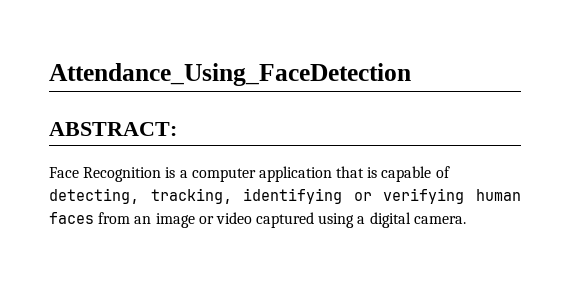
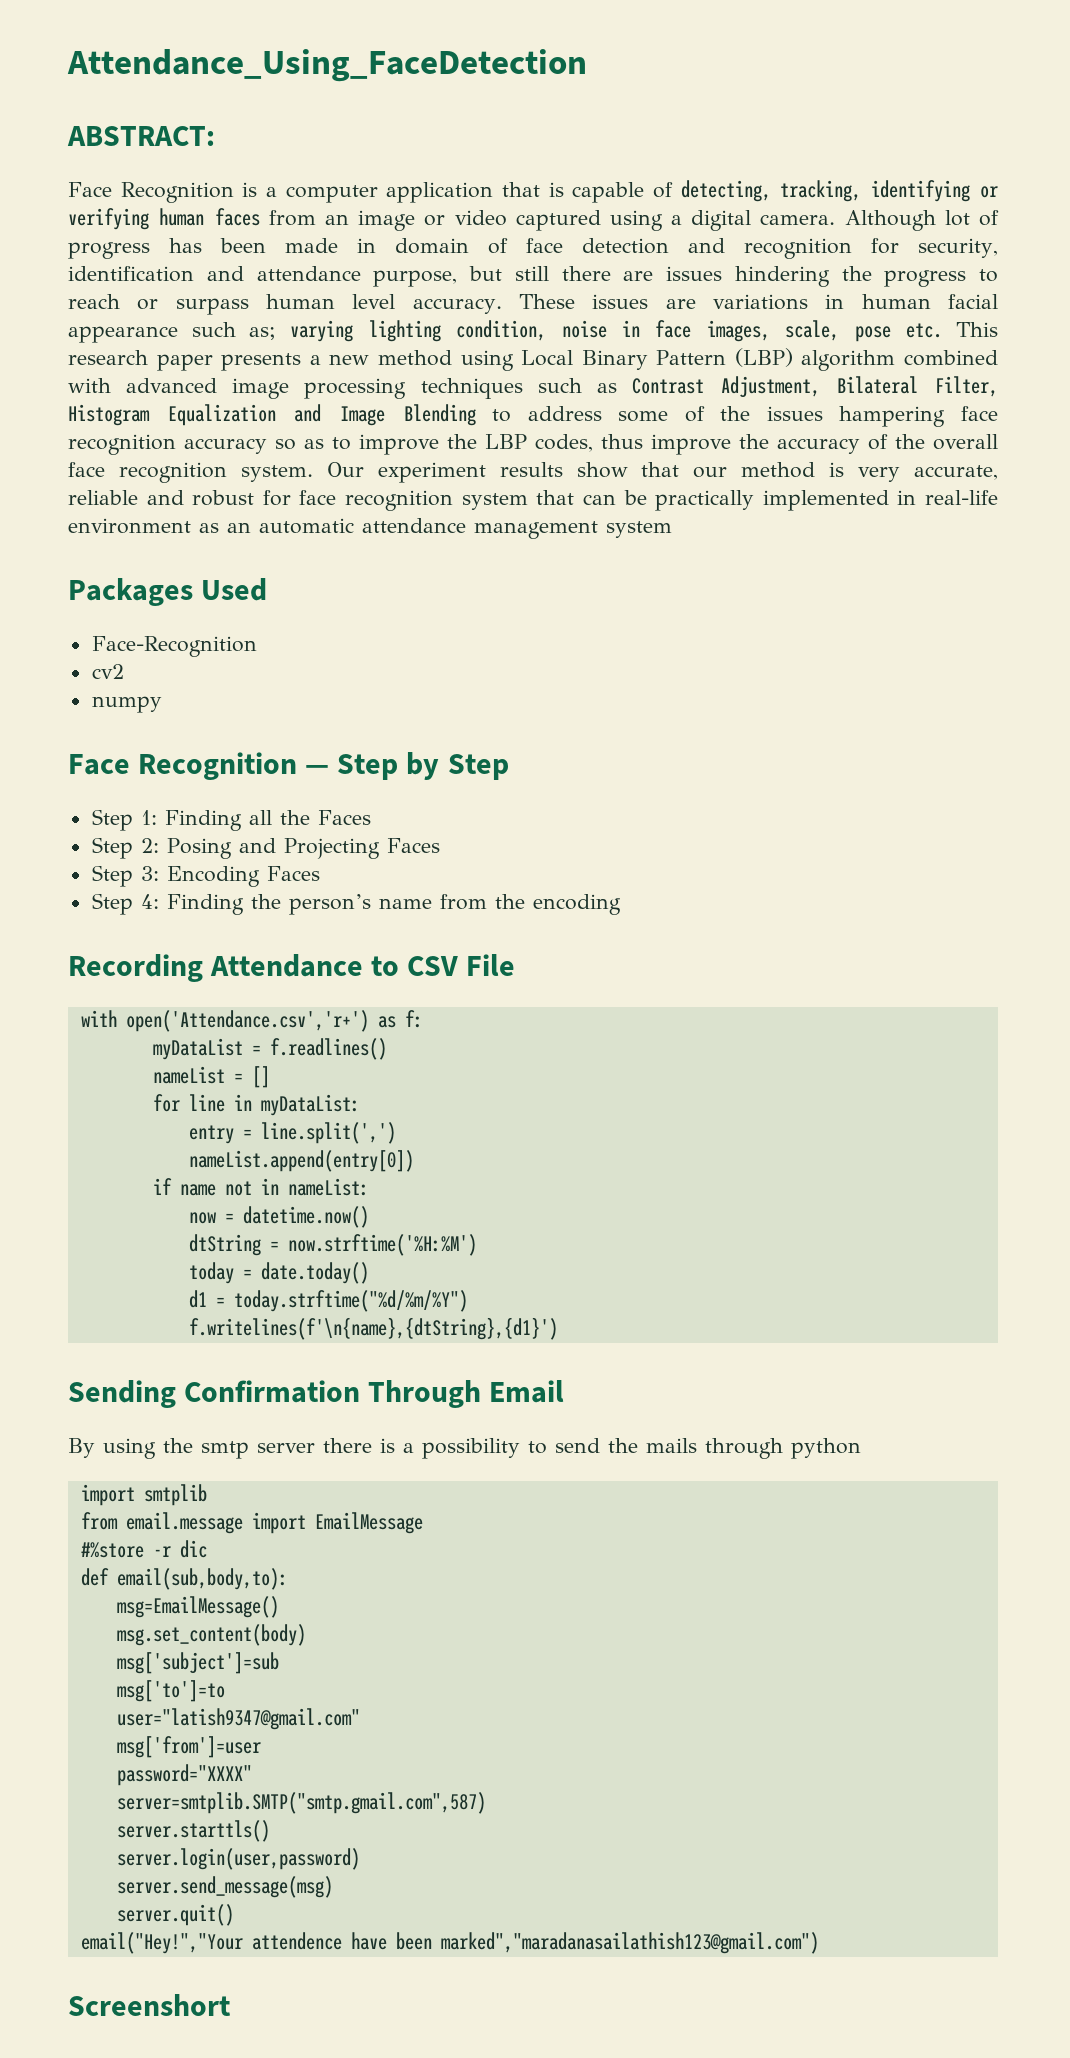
(466, 220) none -> [844,210,1000,231] [68,238,999,259] [68,266,998,287] [68,294,998,315] [68,320,998,343] [68,348,998,371] [68,376,998,399] [68,404,998,427] [68,434,998,455] [68,462,998,483] [68,490,999,511] [68,518,672,539] [68,578,268,606] [91,636,257,657] [91,664,124,679] [91,696,162,713] [68,752,509,780] [91,809,371,831] [91,837,440,859] [91,865,320,887] [91,893,621,915] [68,954,516,982] [80,1010,423,1032] [152,1038,387,1060] [152,1066,270,1088] [152,1094,360,1116] [188,1122,396,1144] [188,1150,414,1172] [152,1178,369,1196] [188,1206,369,1228] [188,1234,477,1256] [188,1262,369,1284] [188,1290,468,1312] [188,1317,558,1340] [68,1380,565,1408] [68,1438,861,1459] [80,1484,207,1506] [80,1512,423,1534] [80,1540,207,1558] [80,1568,288,1590] [116,1596,279,1618] [116,1624,306,1646] [116,1652,279,1674] [116,1680,225,1702] [116,1708,360,1730] [116,1736,261,1758] [116,1764,252,1786] [116,1792,486,1814] [116,1820,270,1842] [116,1848,360,1870] [116,1876,333,1898] [116,1904,234,1926] [80,1932,819,1954] [68,1994,230,2016] Although lot of progress has been made in domain of face detection and recognition for security, identification and attendance purpose, but still there are issues hindering the progress to reach or surpass human level accuracy. These issues are variations in human facial appearance such as; varying lighting condition, noise in face images, scale, pose etc. This research paper presents a new method using Local Binary Pattern (LBP) algorithm combined with advanced image processing techniques such as Contrast Adjustment, Bilateral Filter, Histogram Equalization and Image Blending to address some of the issues hampering face recognition accuracy so as to improve the LBP codes, thus improve the accuracy of the overall face recognition system. Our experiment results show that our method is very accurate, reliable and robust for face recognition system that can be practically implemented in real-life environment as an automatic attendance management system // Packages Used // Face-Recognition // cv2 // numpy // Face Recognition — Step by Step // Step 1: Finding all the Faces // Step 2: Posing and Projecting Faces // Step 3: Encoding Faces // Step 4: Finding the person’s name from the encoding // Recording Attendance to CSV File // with open('Attendance.csv','r+') as f: // myDataList = f.readlines() // nameList = [] // for line in myDataList: // entry = line.split(',') // nameList.append(entry[0]) // if name not in nameList: // now = datetime.now() // dtString = now.strftime('%H:%M') // today = date.today() // d1 = today.strftime("%d/%m/%Y") // f.writelines(f'\n{name},{dtString},{d1}') // Sending Confirmation Through Email // By using the smtp server there is a possibility to send the mails through python // import smtplib // from email.message import EmailMessage // #%store -r dic // def email(sub,body,to): // msg=EmailMessage() // msg.set_content(body) // msg['subject']=sub // msg['to']=to // user="latish9347@gmail.com" // msg['from']=user // password="XXXX" // server=smtplib.SMTP("smtp.gmail.com",587) // server.starttls() // server.login(user,password) // server.send_message(msg) // server.quit() // email("Hey!","Your attendence have been marked","maradanasailathish123@gmail.com") // Screenshort

